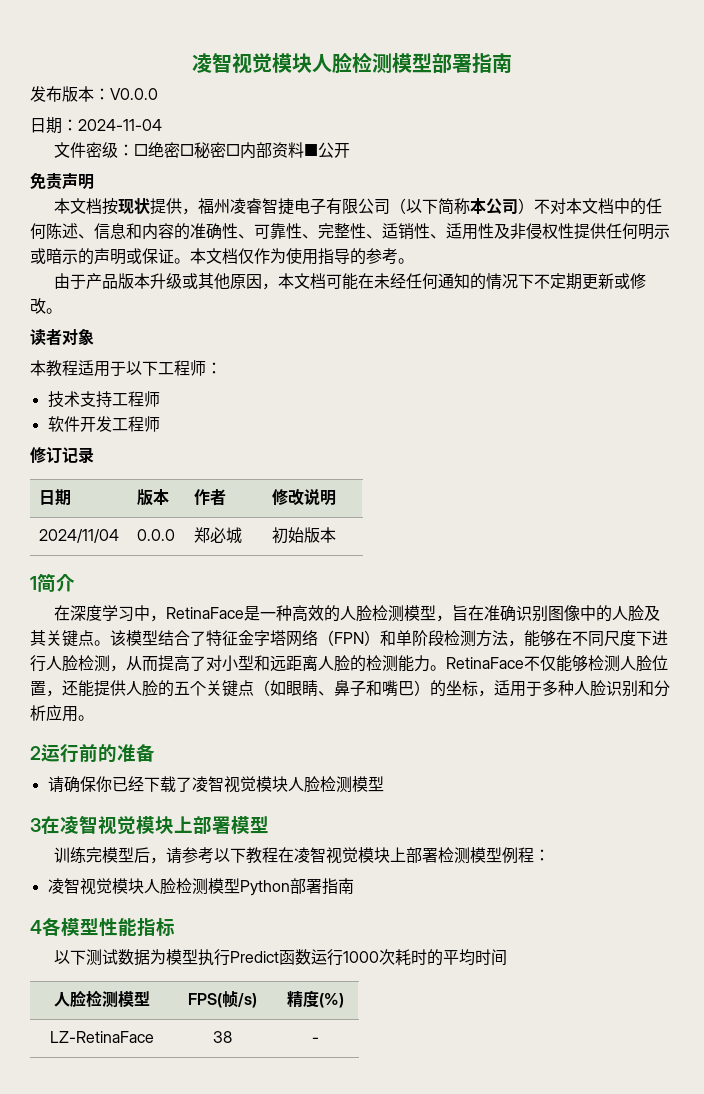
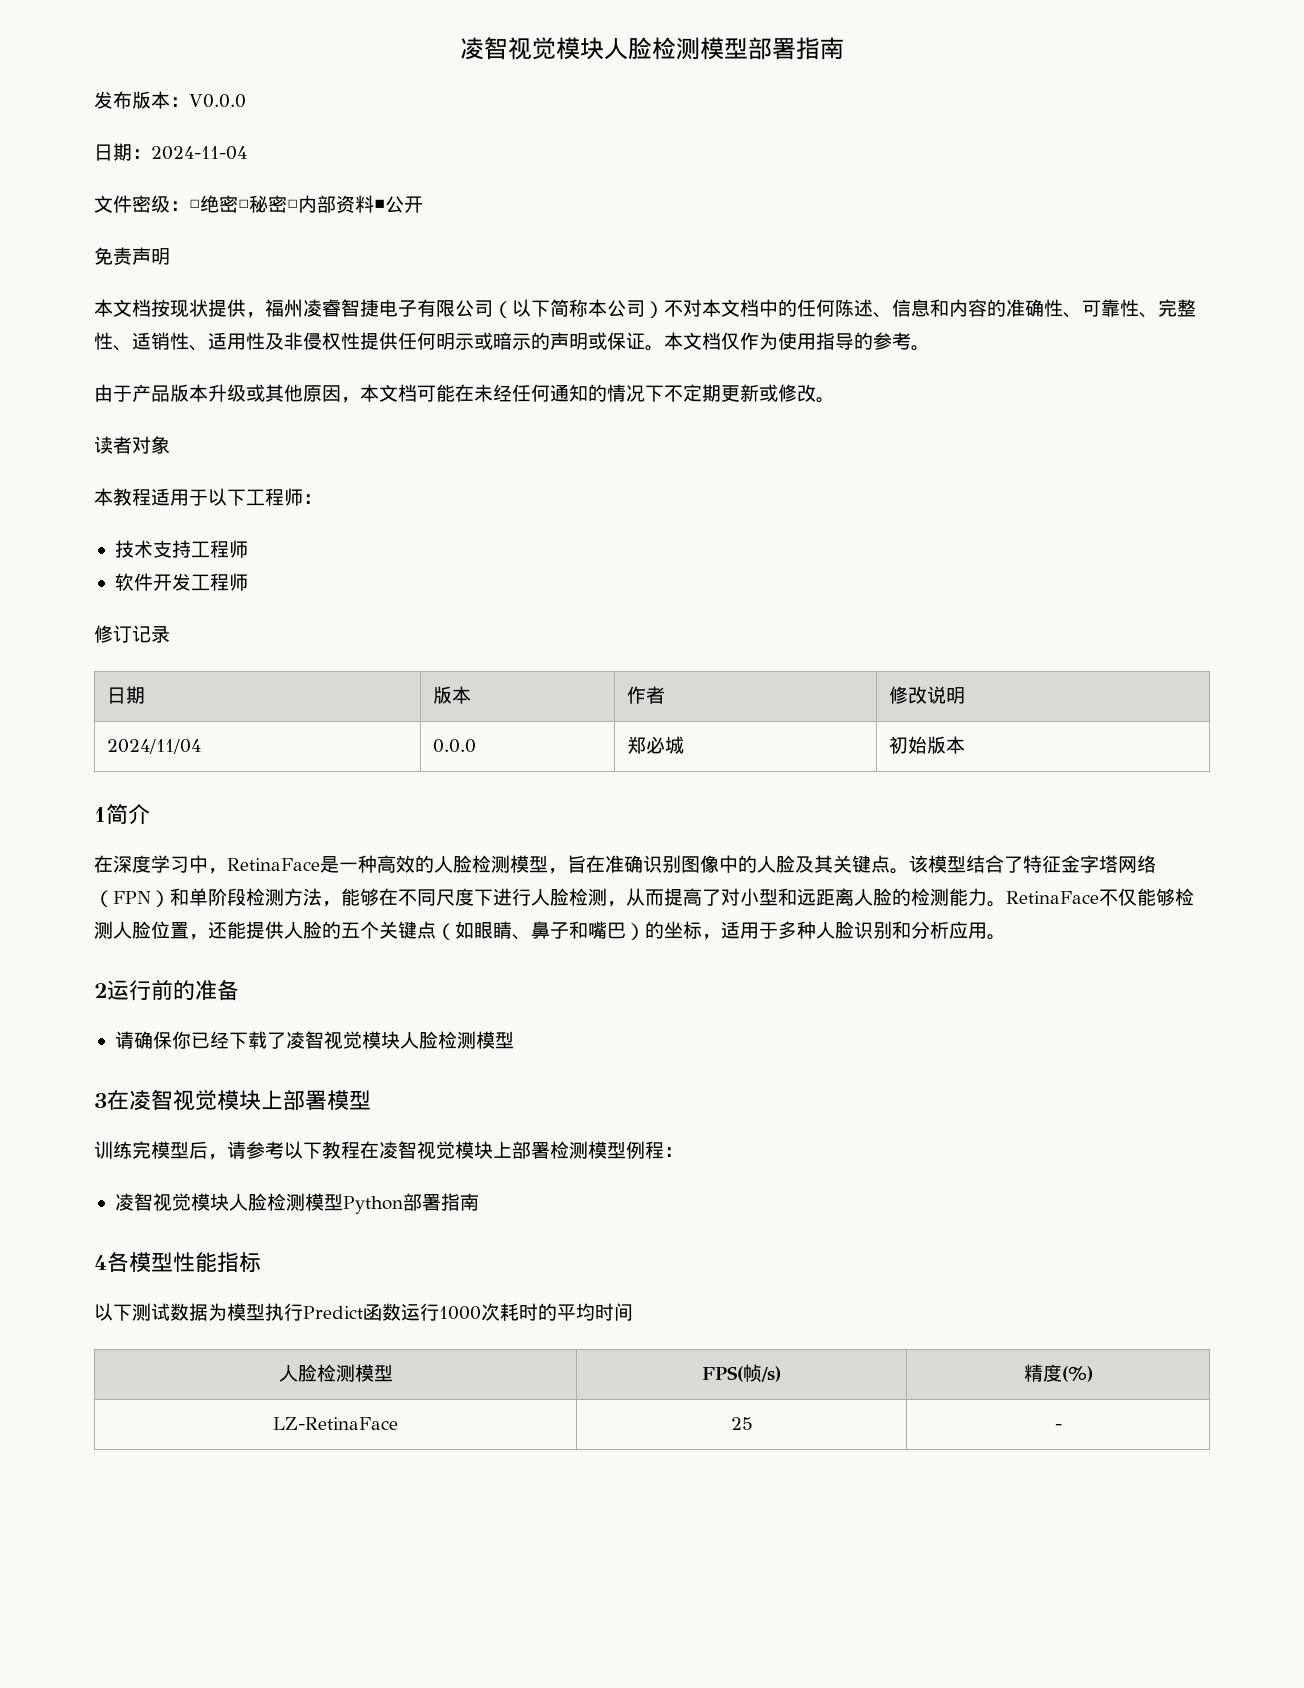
[212,1031,232,1043] 38 -> [730,1417,753,1430] 25

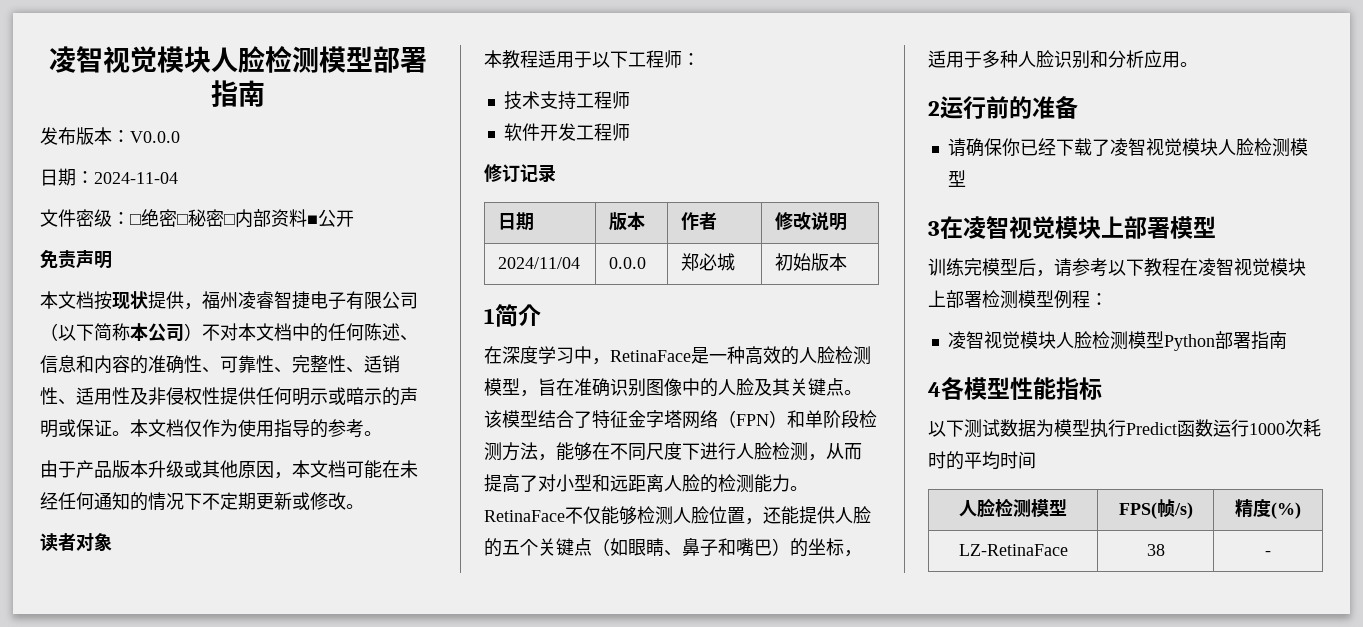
[730,1417,753,1430] 25 -> [1146,544,1165,556] 38

